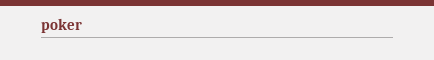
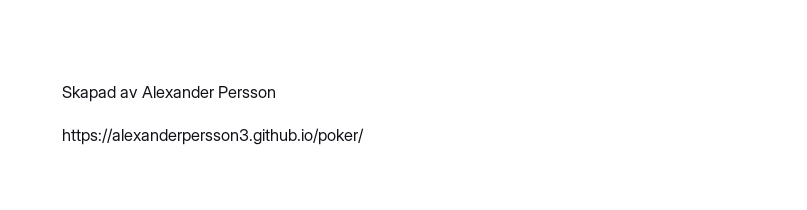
[41,18,82,33] poker -> [62,86,277,102] [62,128,364,145] Skapad av Alexander Persson // https://alexanderpersson3.github.io/poker/

